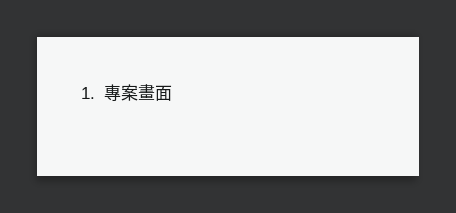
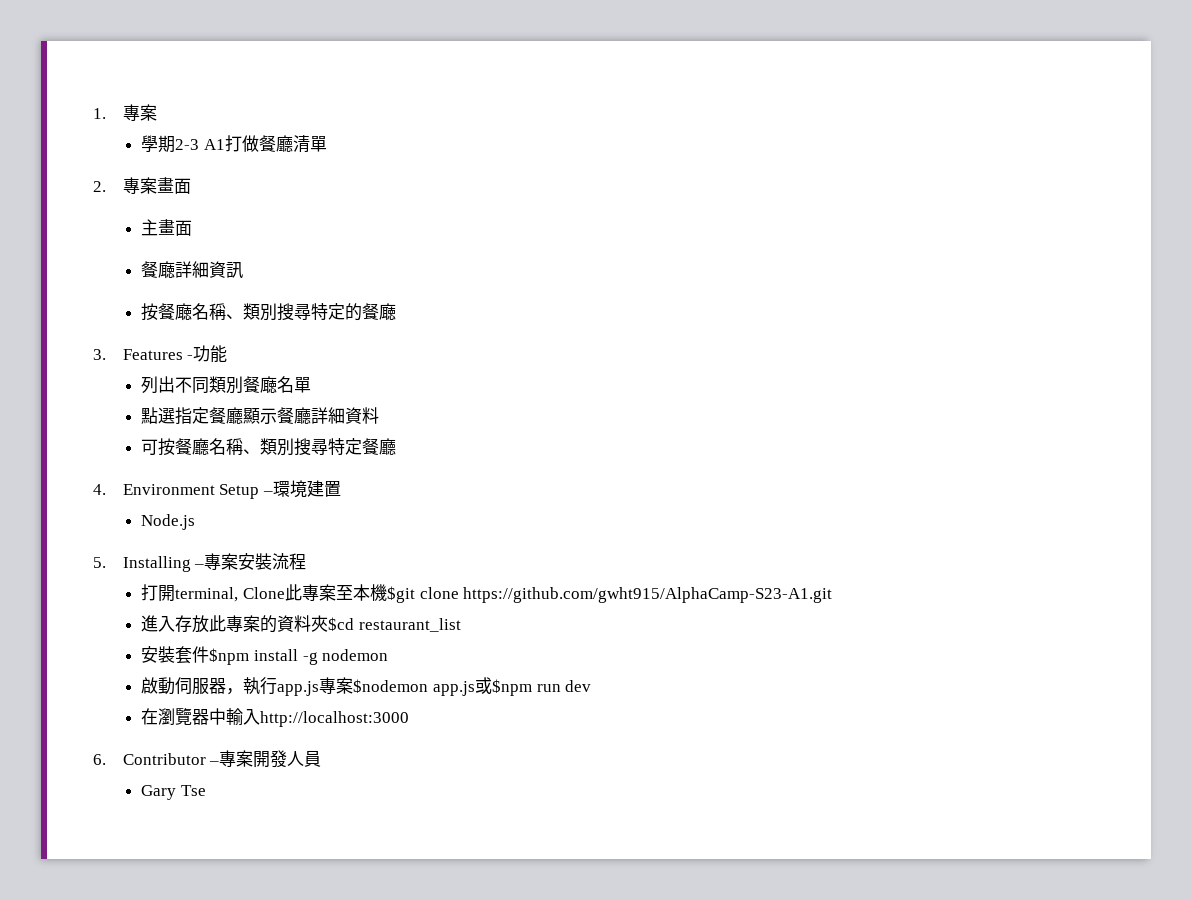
[137,84,172,101] 畫面 -> [141,135,327,153] [93,177,191,194] [141,219,193,236] [141,261,244,279] [141,303,397,321] [93,345,228,363] [141,376,312,394] [141,407,380,425] [141,438,397,456] [93,480,341,499] [141,514,196,530] [93,553,307,572] [141,584,833,603] [141,615,461,633] [141,646,389,665] [141,677,592,696] [141,708,410,727] [93,750,322,768] [141,785,206,800] // 學期2-3 A1打做餐廳清單 // 2.專案畫面 // 主畫面 // 餐廰詳細資訊 // 按餐廰名稱、類別搜尋特定的餐廰 // 3. Features -功能 // 列出不同類別餐廰名單 // 點選指定餐廳顯示餐廳詳細資料 // 可按餐廳名稱、類別搜尋特定餐廳 // 4. Environment Setup –環境建置 // Node.js // 5. Installing –專案安裝流程 // 打開terminal, Clone此專案至本機$git clone https://github.com/gwht915/AlphaCamp-S23-A1.git // 進入存放此專案的資料夾$cd restaurant_list // 安裝套件$npm install -g nodemon // 啟動伺服器，執行app.js專案$nodemon app.js或$npm run dev // 在瀏覽器中輸入http://localhost:3000 // 6. Contributor –專案開發人員 // Gary Tse

